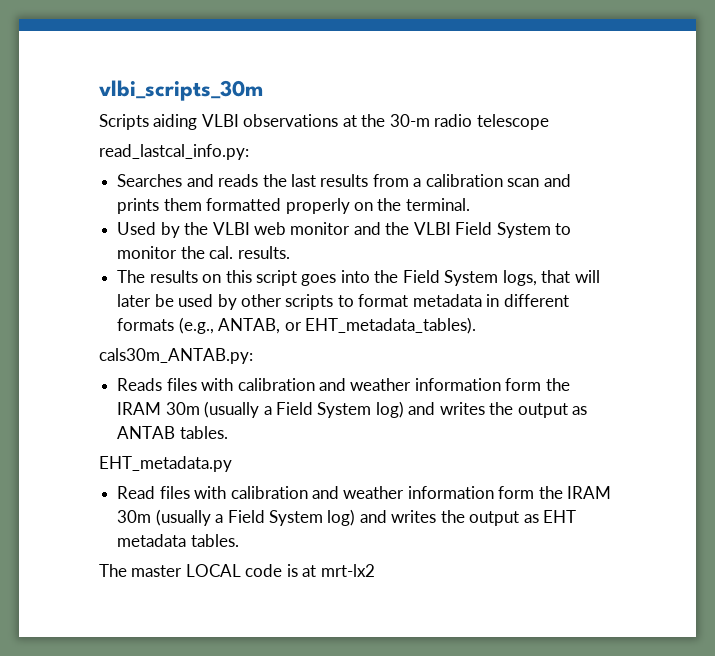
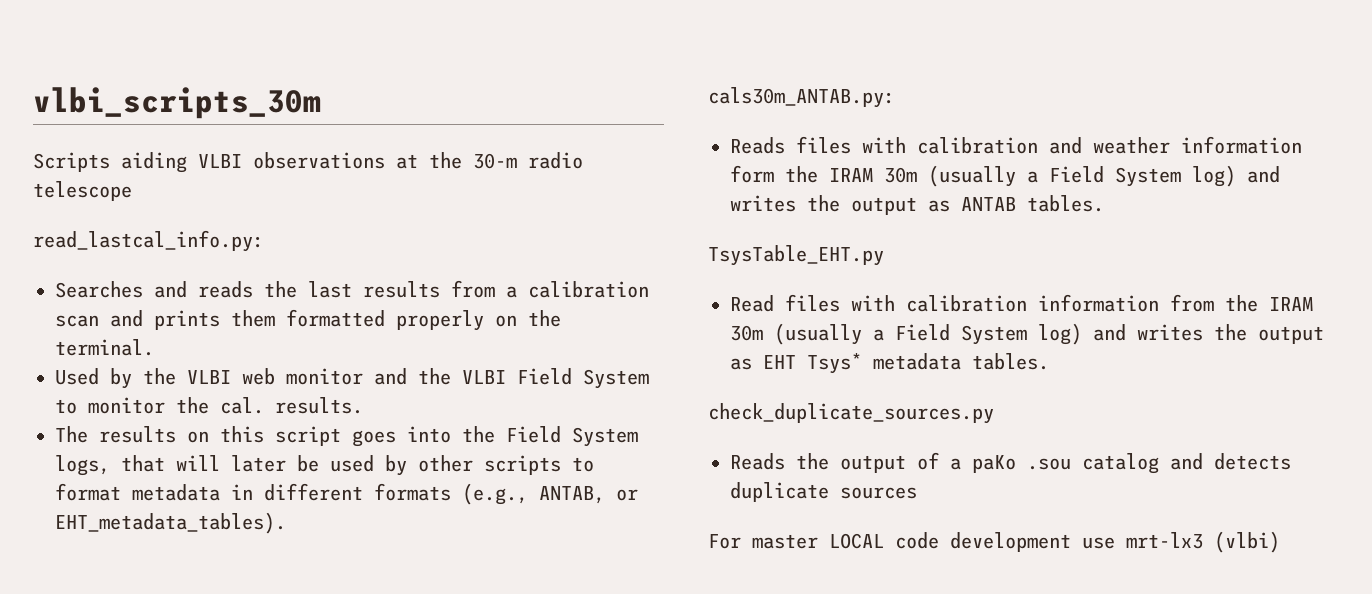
[99,456,232,472] EHT_metadata.py -> [708,245,884,266] TsysTable_EHT.py
[311,486,535,499] and weather information form -> [1038,294,1214,312] information from
(577, 516) none -> [807,353,862,374] Tsys*
[99,564,375,577] The master LOCAL code is at mrt-lx2 -> [708,403,994,424] [730,452,1291,474] [730,482,917,502] [708,531,1280,553] check_duplicate_sources.py // Reads the output of a paKo .sou catalog and detects duplicate sources // For master LOCAL code development use mrt-lx3 (vlbi)

